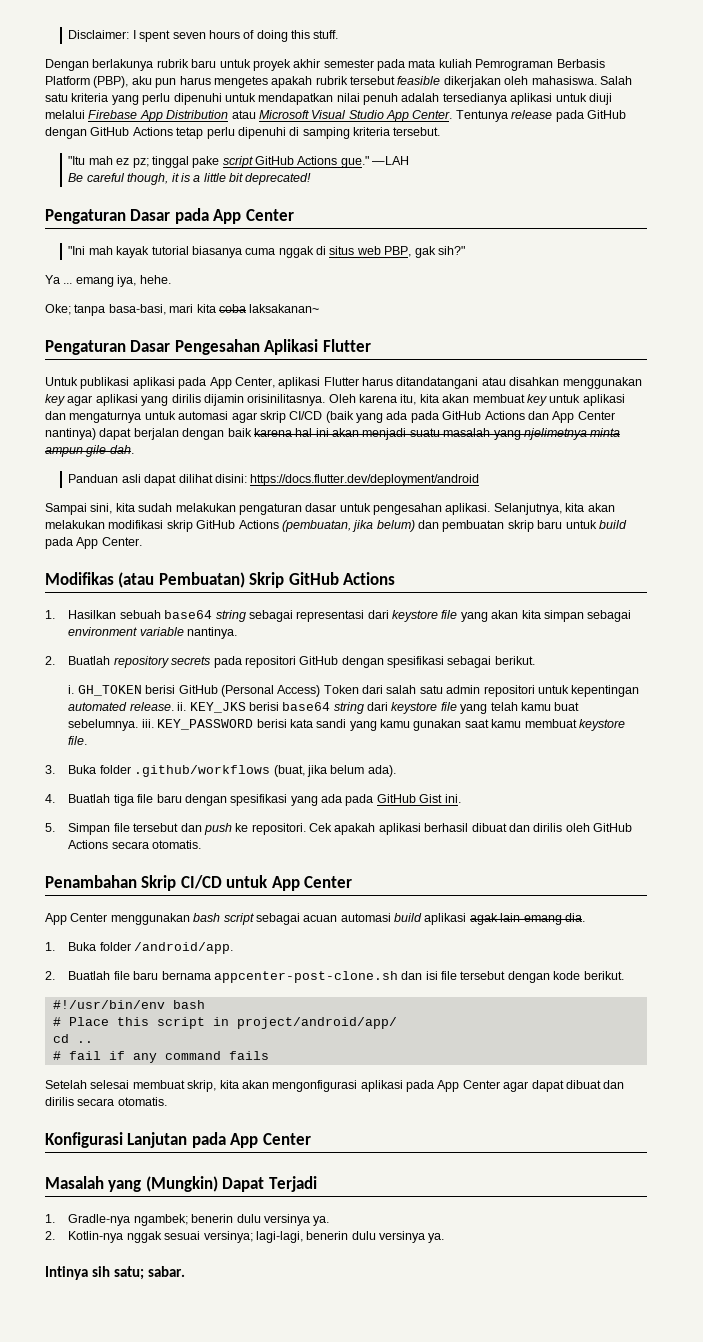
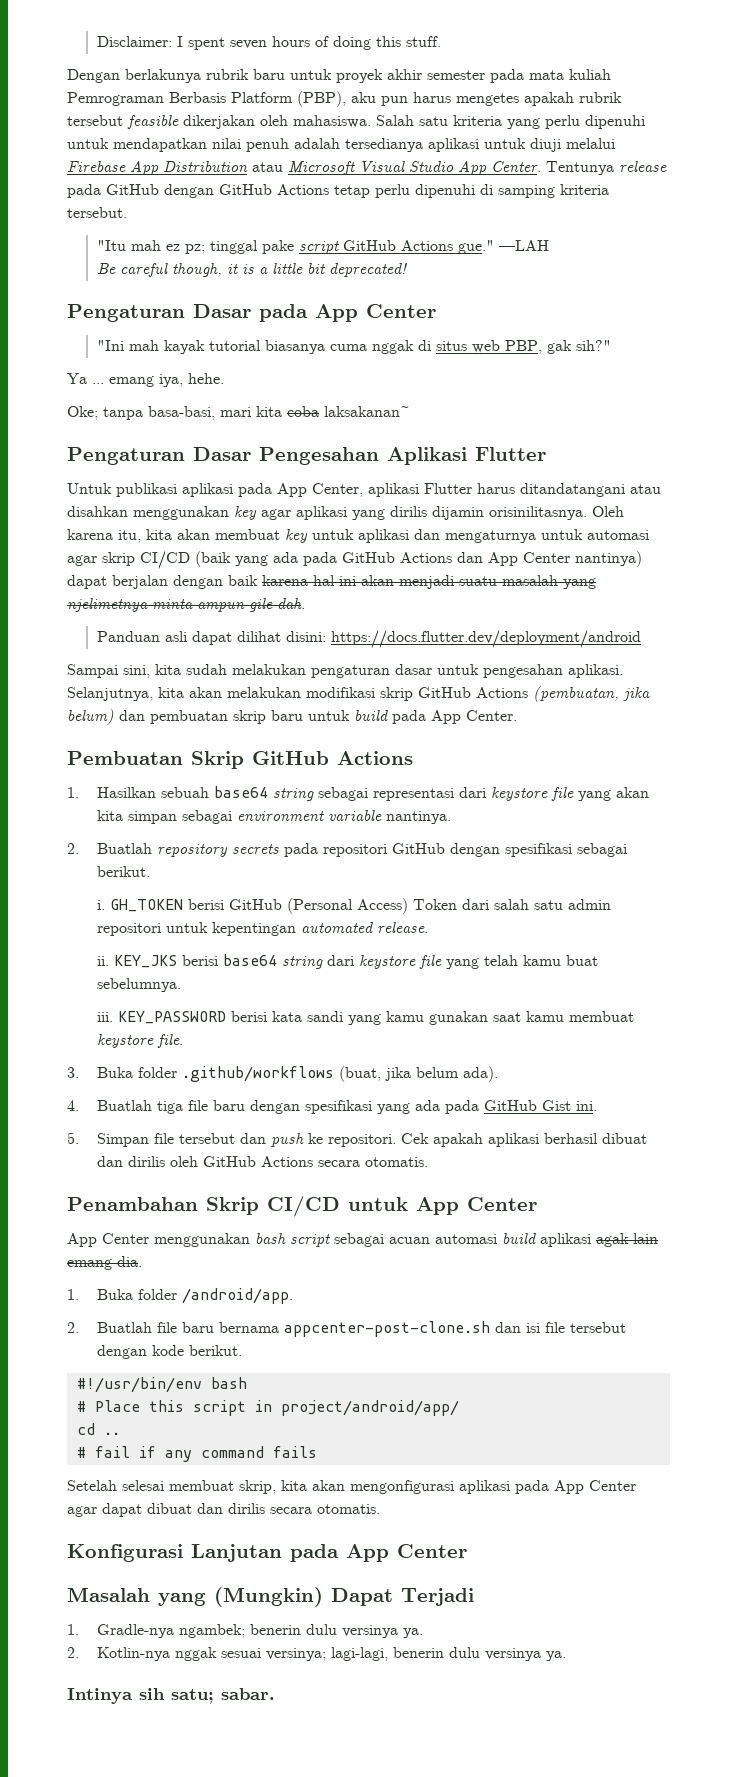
[45,572,245,588] Modifikas (atau Pembuatan) -> [67,751,183,765] Pembuatan
(174, 706) none -> (429, 927) //
(139, 725) none -> (182, 985) //

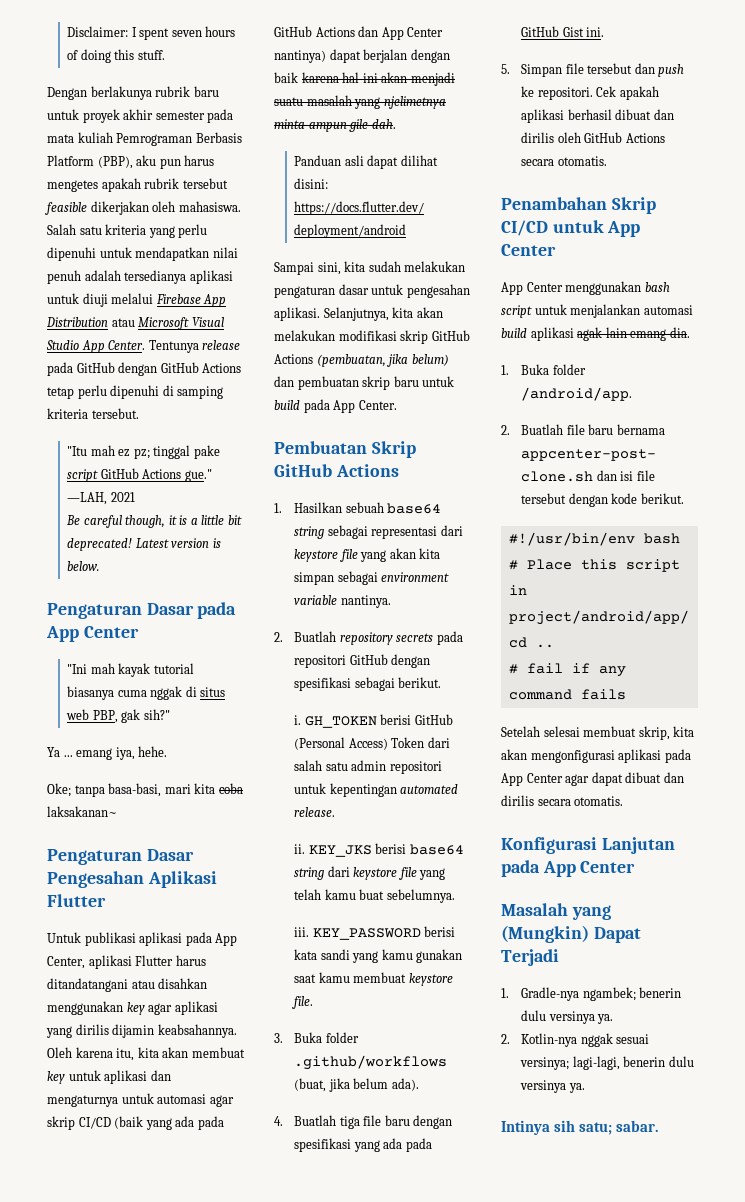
[499,240,550,251] —LAH -> [67,492,135,505] —LAH, 2021
(408, 270) none -> [135,538,221,548] [67,561,100,571] Latest version is below.
[489,506,587,520] orisinilitasnya. -> [157,1024,237,1038] keabsahannya.
[334,1233,430,1247] sebagai acuan -> [534,304,641,318] untuk menjalankan

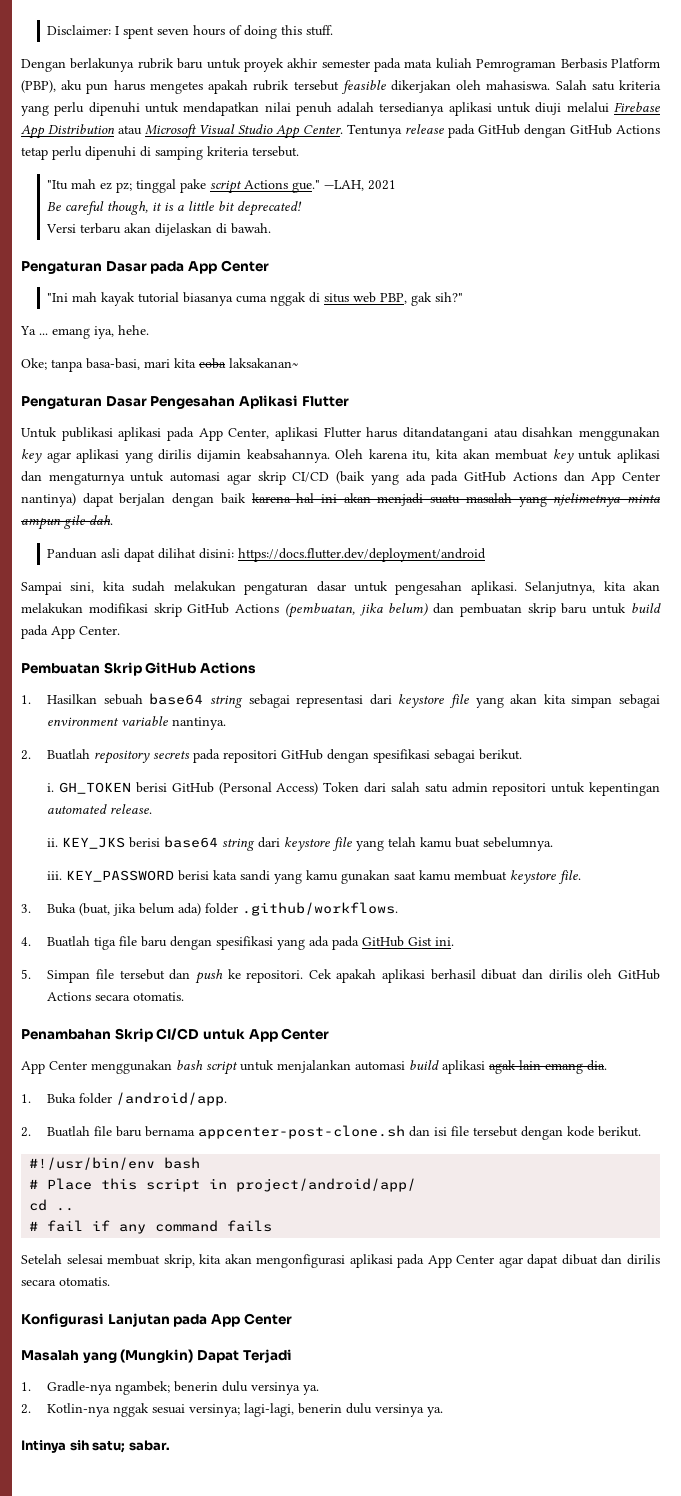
[100,468,139,479] GitHub -> (243, 187) none
[135,538,221,548] [67,561,100,571] Latest version is below. -> [46,223,272,236] // Versi terbaru akan dijelaskan di bawah.
[325,1032,359,1043] [294,1055,448,1070] folder .github/workflows -> (77, 908) none
[391,1078,419,1091] ada). -> [178,902,399,916] ada) folder .github/workflows.

